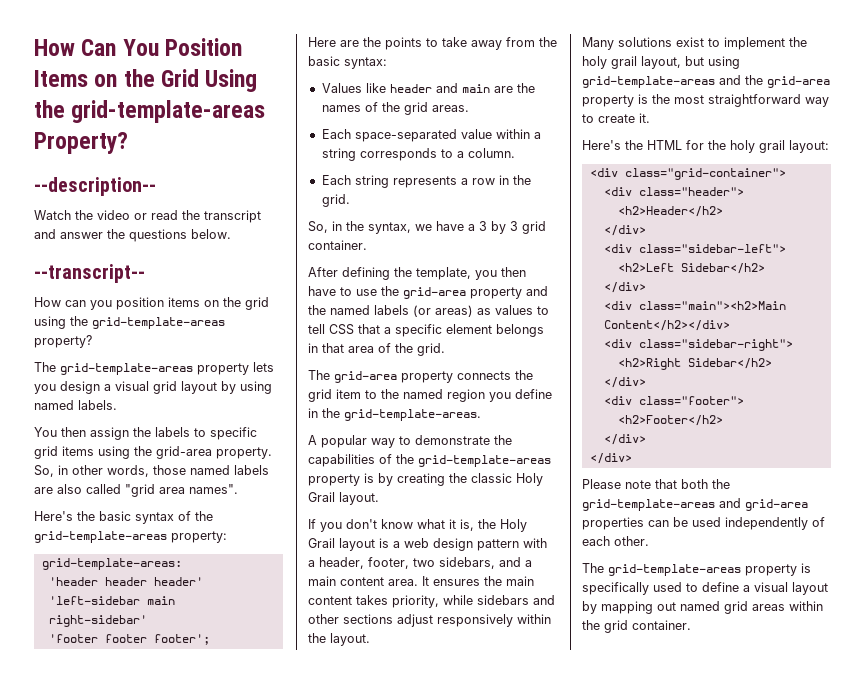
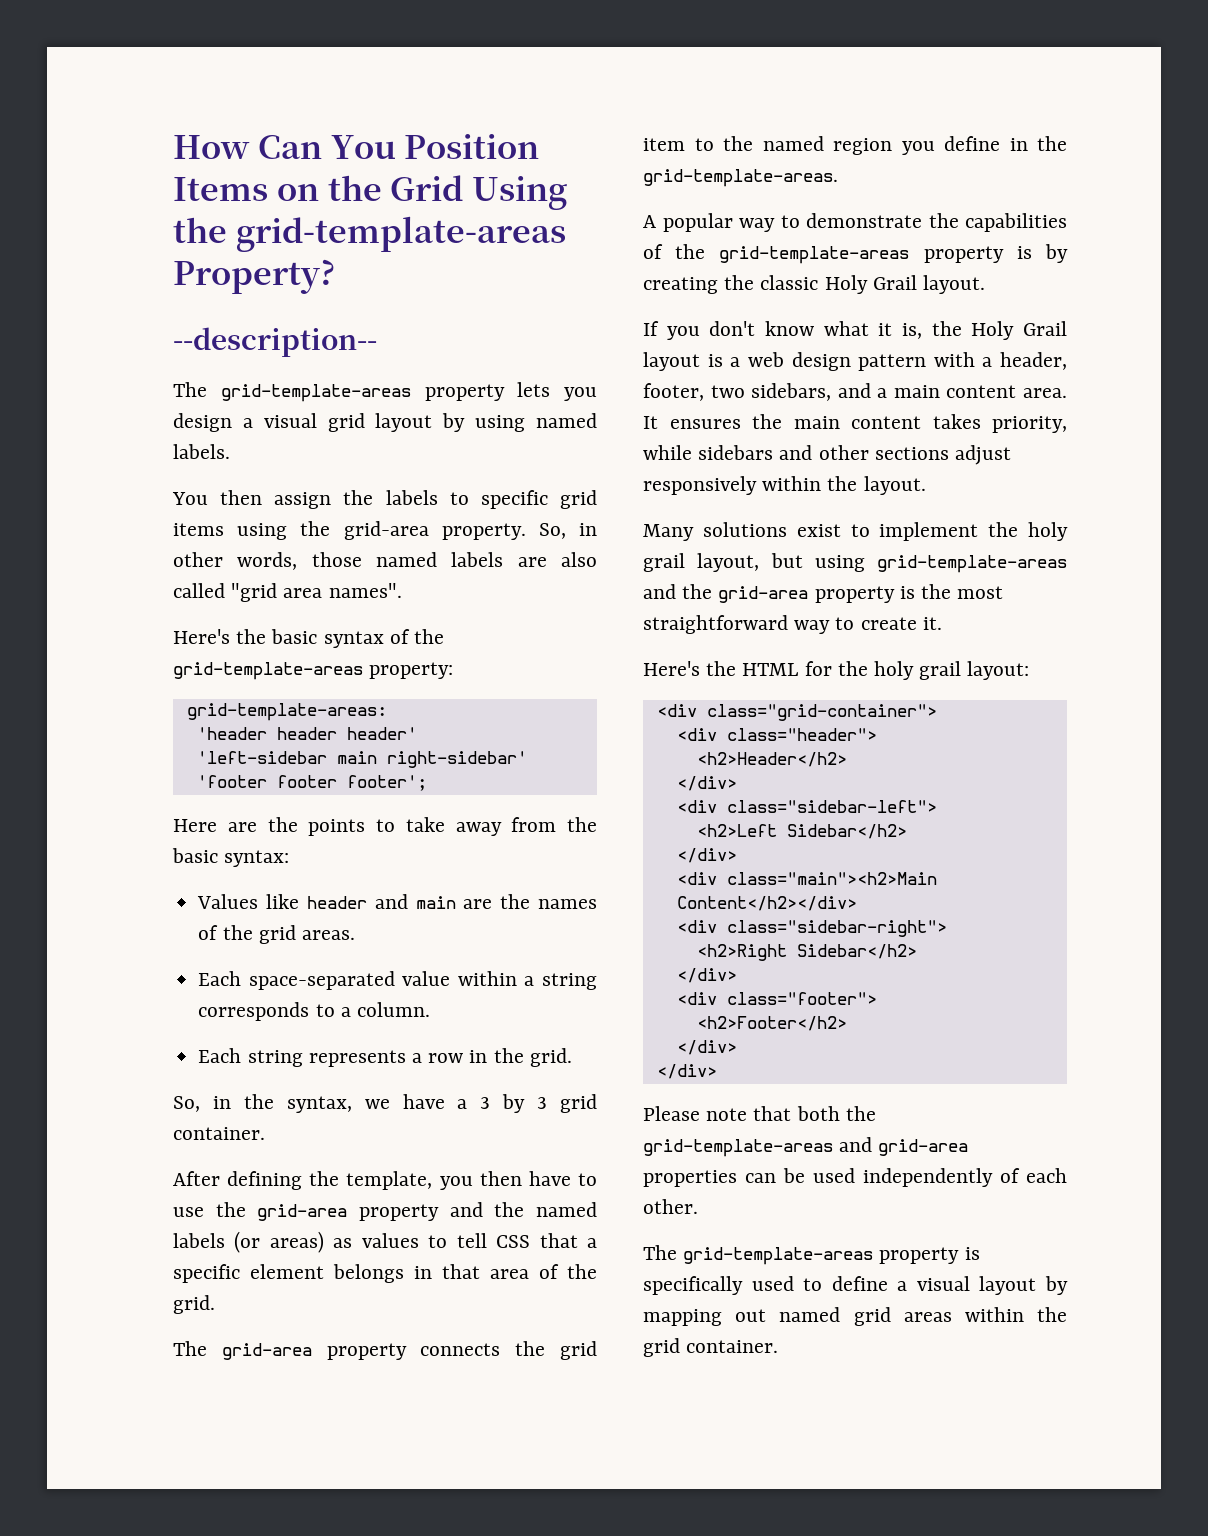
[34,210,261,223] [34,229,231,242] [34,264,145,283] [34,297,269,310] [34,316,225,329] [34,335,92,348] // Watch the video or read the transcript and answer the questions below. // --transcript-- // How can you position items on the grid using the grid-template-areas property? -> (377, 342) none

